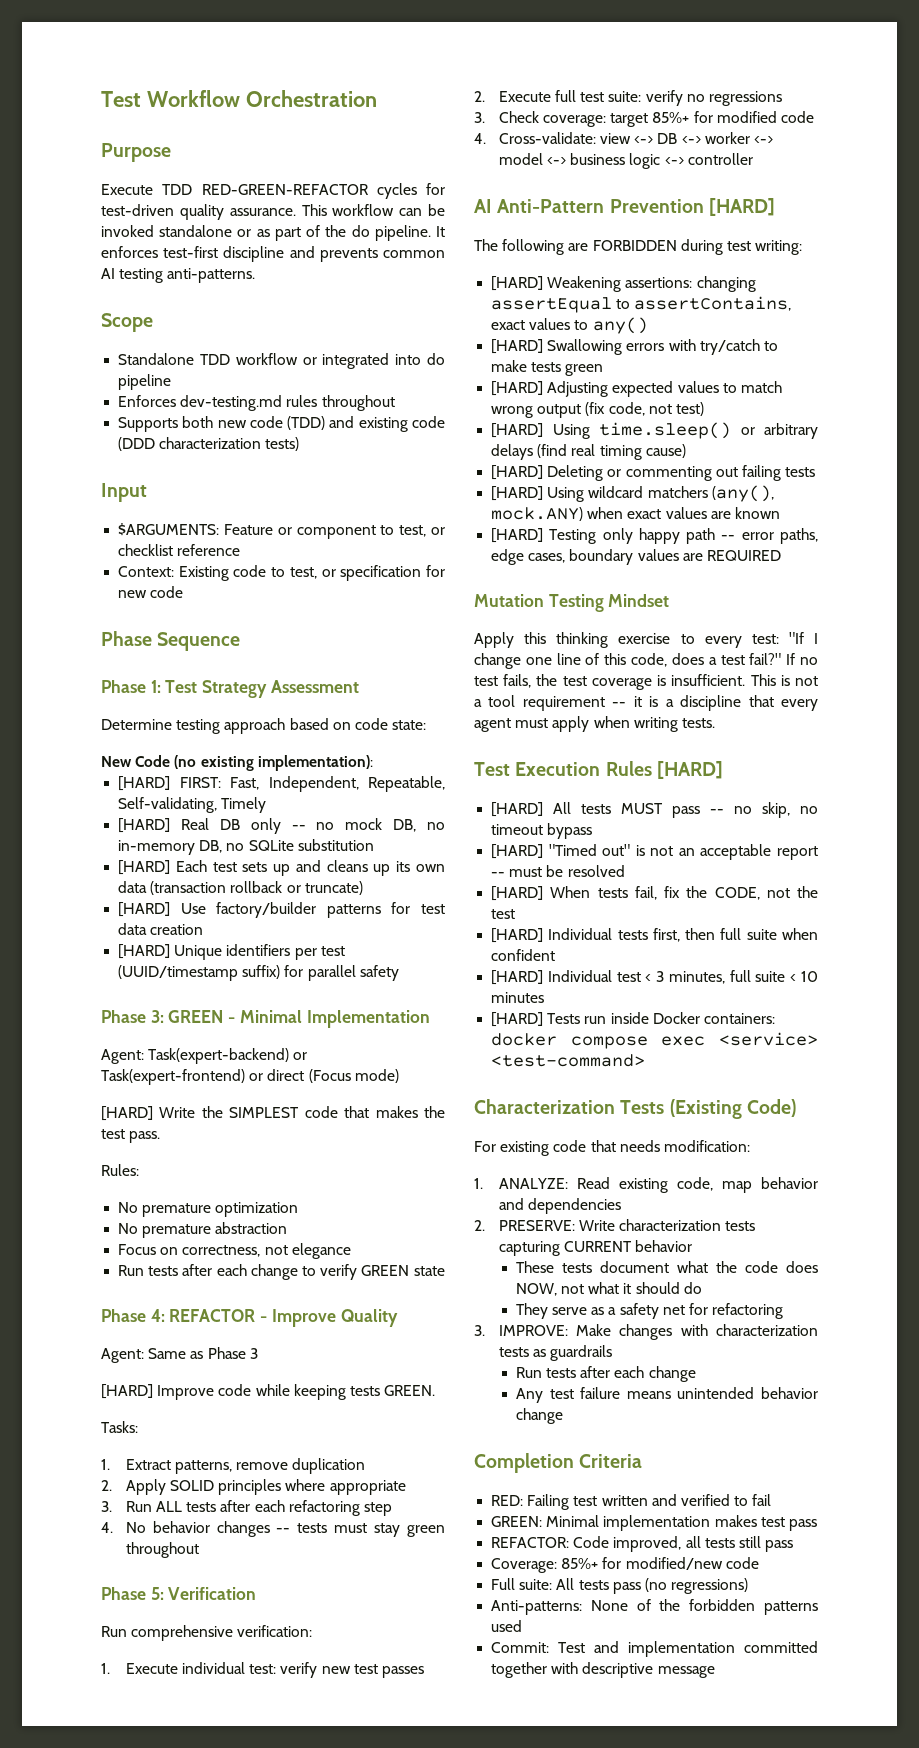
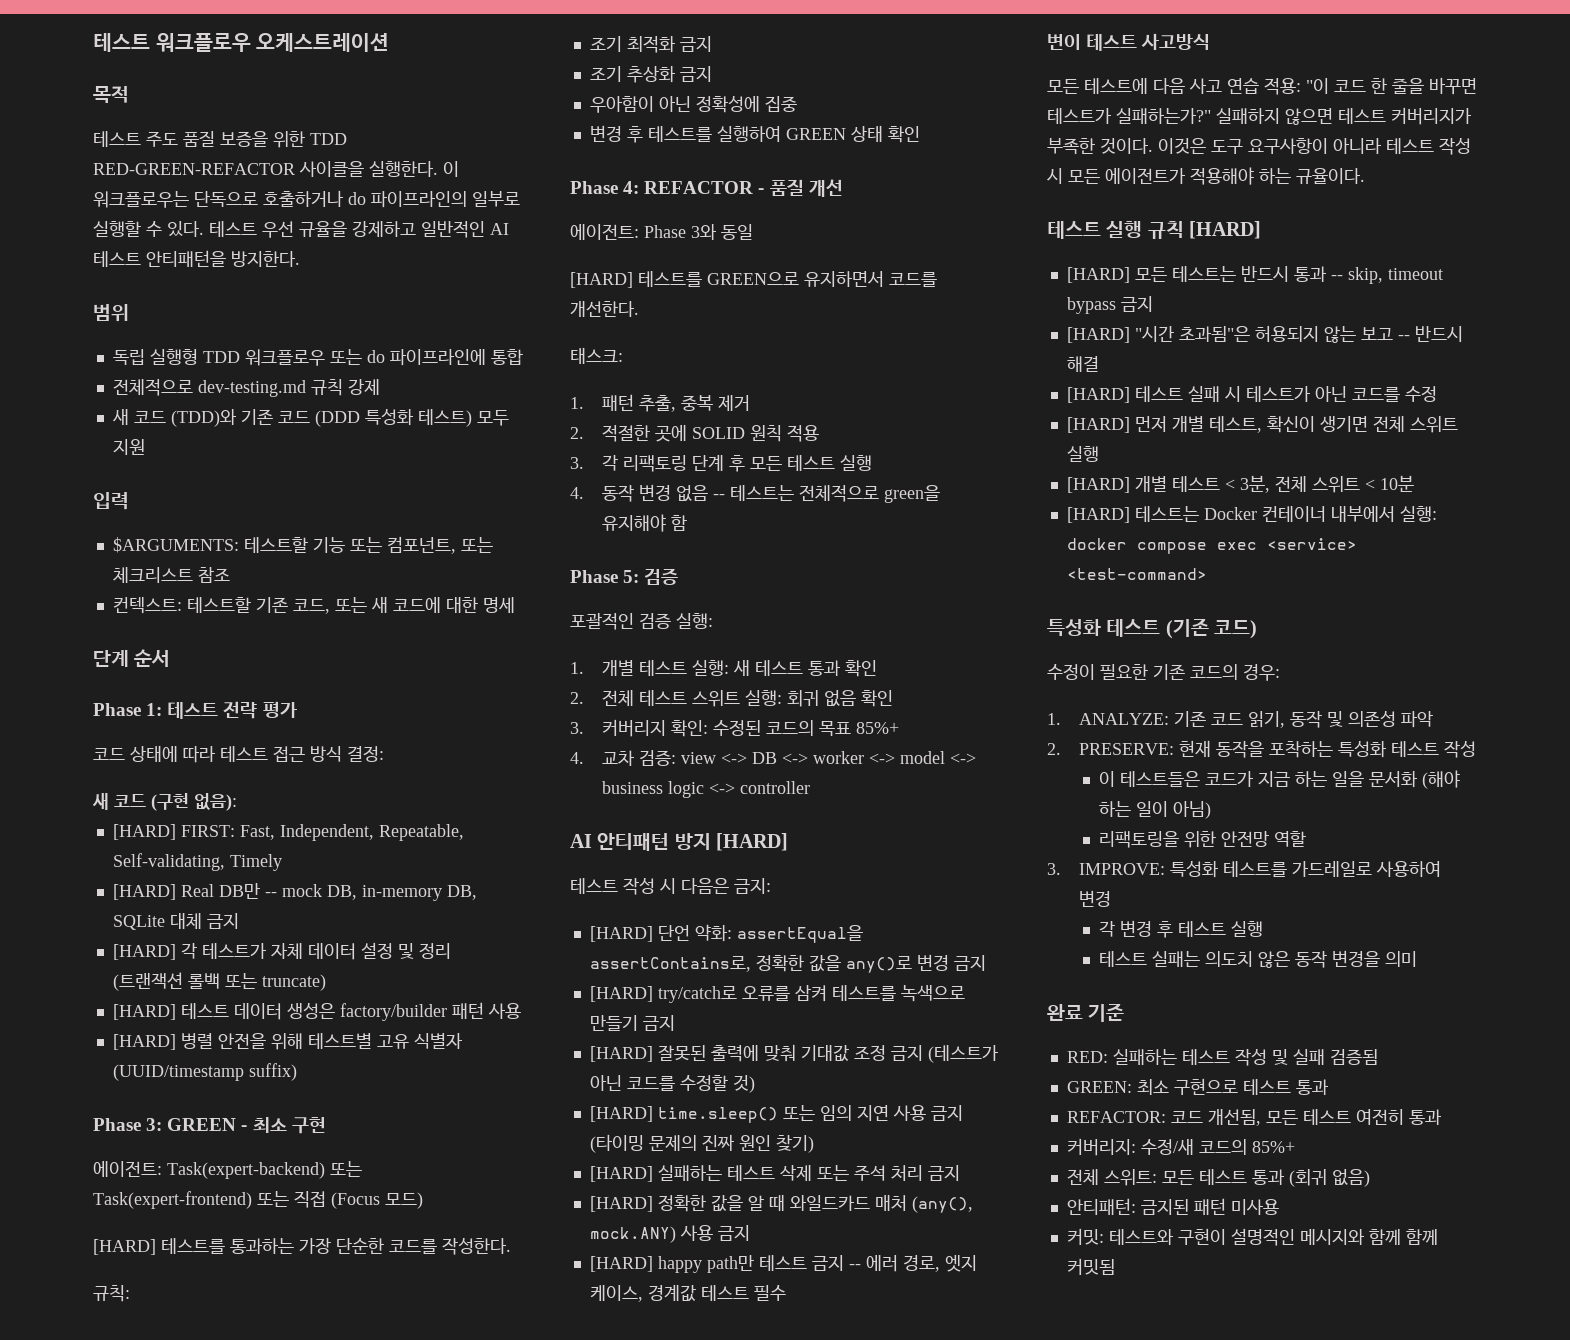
[101,90,377,107] [101,143,171,162] [101,183,445,199] [101,204,445,220] [101,225,446,241] [101,246,445,262] [101,268,256,283] [101,313,153,332] [118,353,445,369] [118,374,172,390] [118,395,395,411] [118,416,445,432] [118,437,300,451] [101,483,147,502] [118,523,445,539] [118,544,241,556] [118,565,445,581] [118,586,184,598] [101,631,241,651] [101,680,359,698] [101,718,427,734] [101,755,373,771] Test Workflow Orchestration // Purpose // Execute TDD RED-GREEN-REFACTOR cycles for test-driven quality assurance. This workflow can be invoked standalone or as part of the do pipeline. It enforces test-first discipline and prevents common AI testing anti-patterns. // Scope // Standalone TDD workflow or integrated into do pipeline // Enforces dev-testing.md rules throughout // Supports both new code (TDD) and existing code (DDD characterization tests) // Input // $ARGUMENTS: Feature or component to test, or checklist reference // Context: Existing code to test, or specification for new code // Phase Sequence // Phase 1: Test Strategy Assessment // Determine testing approach based on code state: // New Code (no existing implementation): -> [93,33,390,52] [93,86,129,103] [93,131,347,148] [93,161,459,177] [93,190,520,208] [93,221,509,238] [93,250,300,267] [93,304,129,322] [112,349,523,366] [112,379,380,397] [111,408,509,427] [112,439,145,455] [93,492,129,510] [112,536,493,554] [112,567,230,583] [112,597,515,614] [93,649,171,667] [93,701,297,719] [93,745,384,763] [92,793,237,811] 테스트 워크플로우 오케스트레이션 // 목적 // 테스트 주도 품질 보증을 위한 TDD RED-GREEN-REFACTOR 사이클을 실행한다. 이 워크플로우는 단독으로 호출하거나 do 파이프라인의 일부로 실행할 수 있다. 테스트 우선 규율을 강제하고 일반적인 AI 테스트 안티패턴을 방지한다. // 범위 // 독립 실행형 TDD 워크플로우 또는 do 파이프라인에 통합 // 전체적으로 dev-testing.md 규칙 강제 // 새 코드 (TDD)와 기존 코드 (DDD 특성화 테스트) 모두 지원 // 입력 // $ARGUMENTS: 테스트할 기능 또는 컴포넌트, 또는 체크리스트 참조 // 컨텍스트: 테스트할 기존 코드, 또는 새 코드에 대한 명세 // 단계 순서 // Phase 1: 테스트 전략 평가 // 코드 상태에 따라 테스트 접근 방식 결정: // 새 코드 (구현 없음):
[219,818,335,834] DB only -- no -> [218,883,277,899] DB만 --
[426,822,445,830] no -> (357, 892) none
[226,839,374,851] [118,860,445,876] [118,881,363,895] [118,902,445,918] [118,923,204,935] [118,944,345,960] no SQLite substitution // [HARD] Each test sets up and cleans up its own data (transaction rollback or truncate) // [HARD] Use factory/builder patterns for test data creation // [HARD] Unique identifiers per test -> [112,913,239,930] [112,942,451,960] [112,972,326,991] [112,1002,521,1021] [112,1033,463,1050] SQLite 대체 금지 // [HARD] 각 테스트가 자체 데이터 설정 및 정리 (트랜잭션 롤백 또는 truncate) // [HARD] 테스트 데이터 생성은 factory/builder 패턴 사용 // [HARD] 병렬 안전을 위해 테스트별 고유 식별자
[284,965,399,981] for parallel safety -> (297, 1072) none
[239,1010,430,1028] [101,1048,308,1064] [101,1069,399,1085] [101,1106,445,1121] [101,1129,161,1143] [101,1164,139,1176] [118,1202,299,1217] [118,1222,288,1238] [118,1243,351,1259] [118,1264,445,1280] [101,1309,398,1327] [101,1347,258,1363] [101,1384,436,1400] [101,1421,138,1433] [101,1458,366,1474] [101,1479,406,1495] [101,1500,392,1516] [101,1521,445,1537] [125,1542,199,1558] [101,1587,257,1600] [101,1625,313,1641] [101,1662,424,1678] [474,90,782,106] [474,111,814,127] [474,132,596,144] Minimal Implementation // Agent: Task(expert-backend) or Task(expert-frontend) or direct (Focus mode) // [HARD] Write the SIMPLEST code that makes the test pass. // Rules: // No premature optimization // No premature abstraction // Focus on correctness, not elegance // Run tests after each change to verify GREEN state // Phase 4: REFACTOR - Improve Quality // Agent: Same as Phase 3 // [HARD] Improve code while keeping tests GREEN. // Tasks: // 1. Extract patterns, remove duplication // 2. Apply SOLID principles where appropriate // 3. Run ALL tests after each refactoring step // 4. No behavior changes -- tests must stay green throughout // Phase 5: Verification // Run comprehensive verification: // 1. Execute individual test: verify new test passes // 2. Execute full test suite: verify no regressions // 3. Check coverage: target 85%+ for modified code // 4. Cross-validate: -> [252,1117,326,1134] [93,1161,362,1179] [93,1191,423,1209] [93,1237,511,1255] [93,1285,130,1302] [589,35,712,53] [589,65,712,83] [589,96,797,113] [589,125,920,143] [570,179,843,197] [570,224,753,240] [570,271,937,288] [570,301,639,317] [570,347,623,364] [570,394,750,412] [570,425,819,442] [570,454,872,472] [570,484,940,503] [601,514,687,532] [570,568,679,585] [570,613,713,630] [570,660,877,677] [570,690,893,707] [570,719,899,737] [570,750,676,766] 최소 구현 // 에이전트: Task(expert-backend) 또는 Task(expert-frontend) 또는 직접 (Focus 모드) // [HARD] 테스트를 통과하는 가장 단순한 코드를 작성한다. // 규칙: // 조기 최적화 금지 // 조기 추상화 금지 // 우아함이 아닌 정확성에 집중 // 변경 후 테스트를 실행하여 GREEN 상태 확인 // Phase 4: REFACTOR - 품질 개선 // 에이전트: Phase 3와 동일 // [HARD] 테스트를 GREEN으로 유지하면서 코드를 개선한다. // 태스크: // 1. 패턴 추출, 중복 제거 // 2. 적절한 곳에 SOLID 원칙 적용 // 3. 각 리팩토링 단계 후 모든 테스트 실행 // 4. 동작 변경 없음 -- 테스트는 전체적으로 green을 유지해야 함 // Phase 5: 검증 // 포괄적인 검증 실행: // 1. 개별 테스트 실행: 새 테스트 통과 확인 // 2. 전체 테스트 스위트 실행: 회귀 없음 확인 // 3. 커버리지 확인: 수정된 코드의 목표 85%+ // 4. 교차 검증:
[497,198,775,216] [474,239,803,255] [491,276,756,292] [491,296,792,313] [491,317,648,334] [491,339,778,355] [491,360,604,376] [491,381,782,397] [491,402,704,418] [491,422,818,439] [491,444,686,460] [491,465,816,481] [491,485,774,502] [491,507,780,521] [491,528,818,544] [491,549,781,565] [474,594,670,612] [474,632,818,648] [474,653,818,669] [474,674,818,690] [474,695,818,711] [474,716,715,732] [474,761,723,779] [491,802,818,818] Anti-Pattern Prevention [HARD] // The following are FORBIDDEN during test writing: // [HARD] Weakening assertions: changing assertEqual to assertContains, exact values to any() // [HARD] Swallowing errors with try/catch to make tests green // [HARD] Adjusting expected values to match wrong output (fix code, not test) // [HARD] Using time.sleep() or arbitrary delays (find real timing cause) // [HARD] Deleting or commenting out failing tests // [HARD] Using wildcard matchers (any(), mock.ANY) when exact values are known // [HARD] Testing only happy path -- error paths, edge cases, boundary values are REQUIRED // Mutation Testing Mindset // Apply this thinking exercise to every test: "If I change one line of this code, does a test fail?" If no test fails, the test coverage is insufficient. This is not a tool requirement -- it is a discipline that every agent must apply when writing tests. // Test Execution Rules [HARD] // [HARD] All tests MUST pass -- no skip, no -> [597,833,789,851] [570,877,771,895] [589,924,863,943] [589,954,986,973] [589,985,965,1003] [589,1015,675,1031] [589,1044,999,1063] [589,1075,755,1093] [589,1105,963,1123] [589,1134,814,1153] [589,1165,960,1182] [589,1194,973,1213] [589,1225,750,1243] [589,1255,977,1273] [589,1284,786,1302] [1047,33,1211,51] [1047,77,1477,95] [1047,107,1472,125] [1047,137,1471,155] [1047,167,1365,185] [1047,221,1262,239] [1066,266,1383,284] 안티패턴 방지 [HARD] // 테스트 작성 시 다음은 금지: // [HARD] 단언 약화: assertEqual을 assertContains로, 정확한 값을 any()로 변경 금지 // [HARD] try/catch로 오류를 삼켜 테스트를 녹색으로 만들기 금지 // [HARD] 잘못된 출력에 맞춰 기대값 조정 금지 (테스트가 아닌 코드를 수정할 것) // [HARD] time.sleep() 또는 임의 지연 사용 금지 (타이밍 문제의 진짜 원인 찾기) // [HARD] 실패하는 테스트 삭제 또는 주석 처리 금지 // [HARD] 정확한 값을 알 때 와일드카드 매처 (any(), mock.ANY) 사용 금지 // [HARD] happy path만 테스트 금지 -- 에러 경로, 엣지 케이스, 경계값 테스트 필수 // 변이 테스트 사고방식 // 모든 테스트에 다음 사고 연습 적용: "이 코드 한 줄을 바꾸면 테스트가 실패하는가?" 실패하지 않으면 테스트 커버리지가 부족한 것이다. 이것은 도구 요구사항이 아니라 테스트 작성 시 모든 에이전트가 적용해야 하는 규율이다. // 테스트 실행 규칙 [HARD] // [HARD] 모든 테스트는 반드시 통과 -- skip,
[491,844,818,860] [491,865,625,877] [491,886,818,901] [491,909,516,919] [491,928,818,943] [491,949,556,961] [491,970,818,985] [491,992,545,1003] [491,1012,775,1027] // [HARD] "Timed out" is not an acceptable report -- must be resolved // [HARD] When tests fail, fix the CODE, not the test // [HARD] Individual tests first, then full suite when confident // [HARD] Individual test < 3 minutes, full suite < 10 minutes // [HARD] Tests run inside Docker containers: -> [1120,296,1153,312] [1066,325,1463,343] [1066,356,1099,372] [1066,386,1437,403] [1066,416,1458,433] [1066,446,1099,462] [1066,475,1414,493] [1066,506,1437,523] 금지 // [HARD] "시간 초과됨"은 허용되지 않는 보고 -- 반드시 해결 // [HARD] 테스트 실패 시 테스트가 아닌 코드를 수정 // [HARD] 먼저 개별 테스트, 확신이 생기면 전체 스위트 실행 // [HARD] 개별 테스트 < 3분, 전체 스위트 < 10분 // [HARD] 테스트는 Docker 컨테이너 내부에서 실행:
[474,1099,796,1119] [474,1140,750,1156] [474,1177,818,1193] [498,1198,622,1214] [474,1219,756,1231] [498,1240,693,1256] [515,1261,818,1273] [515,1282,702,1296] [515,1303,784,1319] [474,1324,818,1340] [498,1345,613,1361] [515,1366,696,1382] [515,1387,818,1403] [515,1408,563,1424] [474,1453,643,1473] [491,1494,772,1510] [491,1515,817,1531] [491,1536,794,1552] [491,1557,759,1573] [491,1578,749,1594] [491,1599,818,1615] [491,1620,523,1632] [491,1641,818,1657] [491,1662,715,1678] Characterization Tests (Existing Code) // For existing code that needs modification: // 1. ANALYZE: Read existing code, map behavior and dependencies // 2. PRESERVE: Write characterization tests capturing CURRENT behavior // These tests document what the code does NOW, not what it should do // They serve as a safety net for refactoring // 3. IMPROVE: Make changes with characterization tests as guardrails // Run tests after each change // Any test failure means unintended behavior change // Completion Criteria // RED: Failing test written and verified to fail // GREEN: Minimal implementation makes test pass // REFACTOR: Code improved, all tests still pass // Coverage: 85%+ for modified/new code // Full suite: All tests pass (no regressions) // Anti-patterns: None of the forbidden patterns used // Commit: Test and implementation committed together with descriptive message -> [1047,618,1258,639] [1047,664,1280,681] [1047,710,1433,728] [1047,740,1476,758] [1098,770,1460,789] [1098,801,1211,819] [1098,831,1306,848] [1047,860,1441,878] [1078,890,1111,907] [1098,920,1263,938] [1098,950,1417,968] [1047,1003,1125,1022] [1066,1048,1378,1066] [1066,1078,1329,1095] [1066,1109,1442,1126] [1066,1138,1295,1156] [1066,1169,1370,1187] [1066,1198,1279,1215] [1066,1228,1438,1246] [1066,1258,1115,1275] 특성화 테스트 (기존 코드) // 수정이 필요한 기존 코드의 경우: // 1. ANALYZE: 기존 코드 읽기, 동작 및 의존성 파악 // 2. PRESERVE: 현재 동작을 포착하는 특성화 테스트 작성 // 이 테스트들은 코드가 지금 하는 일을 문서화 (해야 하는 일이 아님) // 리팩토링을 위한 안전망 역할 // 3. IMPROVE: 특성화 테스트를 가드레일로 사용하여 변경 // 각 변경 후 테스트 실행 // 테스트 실패는 의도치 않은 동작 변경을 의미 // 완료 기준 // RED: 실패하는 테스트 작성 및 실패 검증됨 // GREEN: 최소 구현으로 테스트 통과 // REFACTOR: 코드 개선됨, 모든 테스트 여전히 통과 // 커버리지: 수정/새 코드의 85%+ // 전체 스위트: 모든 테스트 통과 (회귀 없음) // 안티패턴: 금지된 패턴 미사용 // 커밋: 테스트와 구현이 설명적인 메시지와 함께 함께 커밋됨

